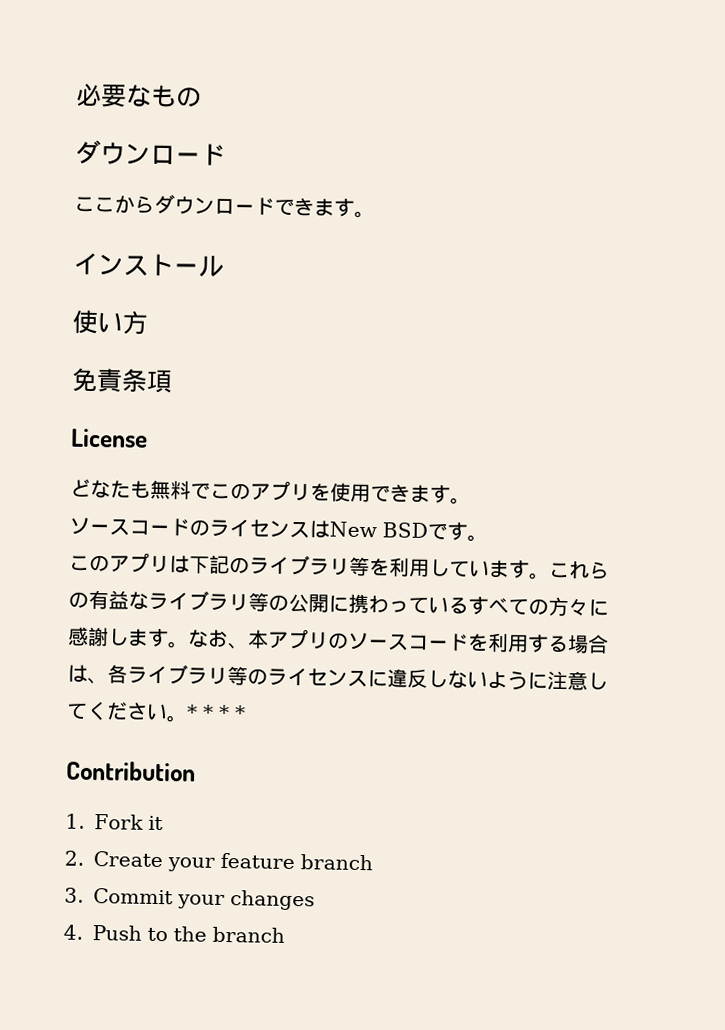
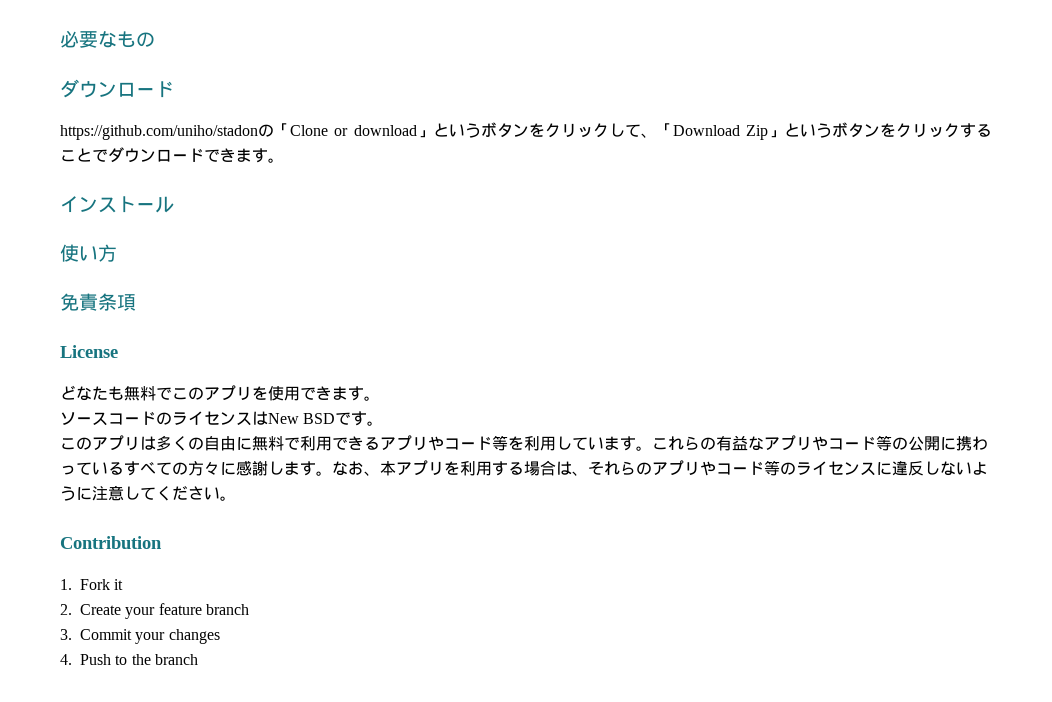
[74,195,155,214] ここから -> [60,122,992,140] [60,148,108,162] https://github.com/uniho/stadonの「Clone or download」というボタンをクリックして、「Download Zip」というボタンをクリックすることで
[189,554,350,576] 下記のライブラリ -> [156,435,492,451] 多くの自由に無料で利用できるアプリやコード
[148,590,249,612] ライブラリ -> [764,435,876,451] アプリやコード
[328,632,469,652] のソースコード -> (444, 468) none
[107,664,228,686] 各ライブラリ -> [588,460,764,476] それらのアプリやコード
[186,704,246,721] * * * * -> (236, 498) none

